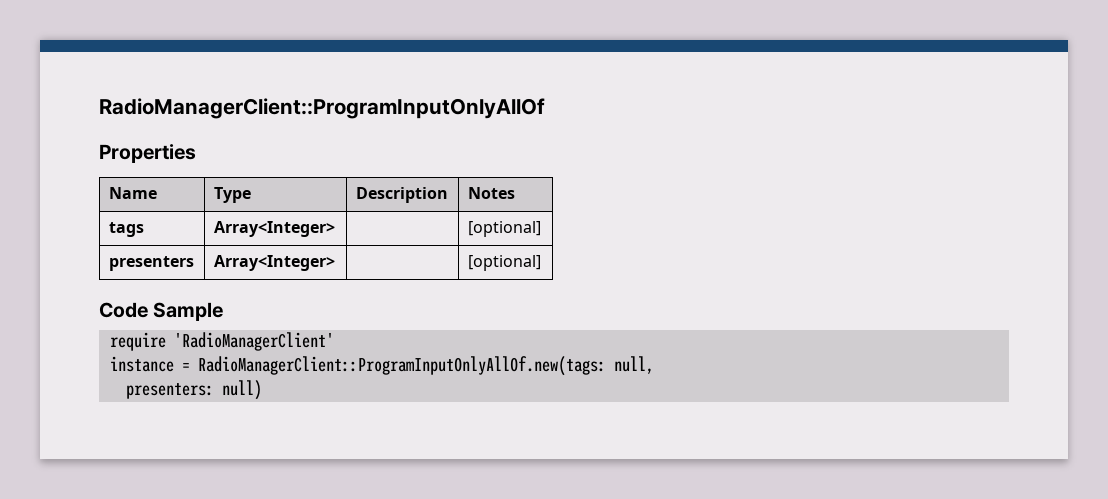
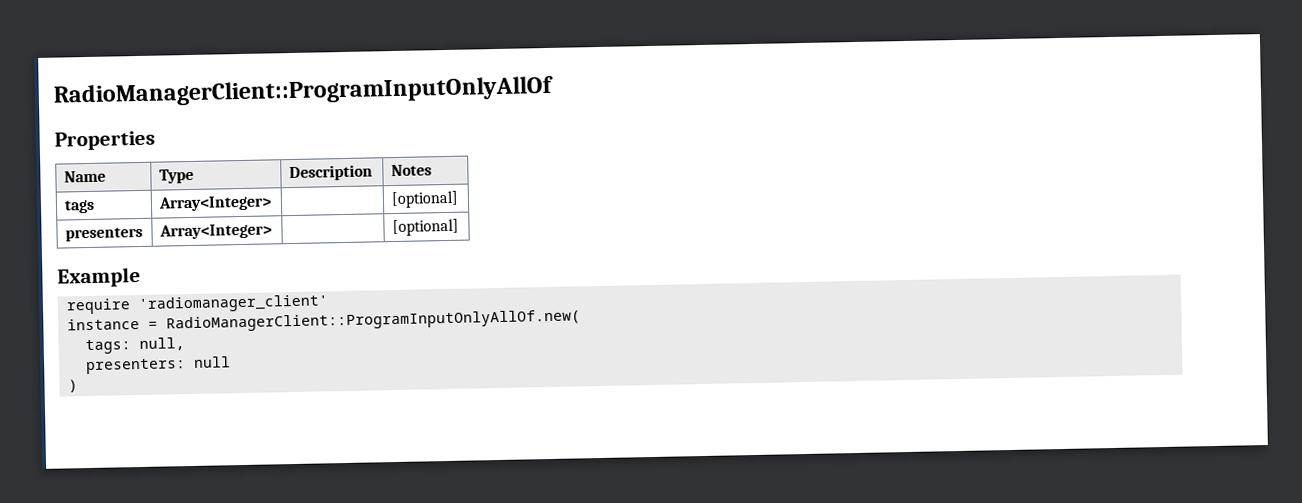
[99,302,224,321] Code Sample -> [57,266,141,288] Example
[173,332,334,351] 'RadioManagerClient' -> [138,294,330,314] 'radiomanager_client'
[197,356,606,376] RadioManagerClient::ProgramInputOnlyAllOf.new(tags: -> [166,309,582,333] [85,339,132,355] RadioManagerClient::ProgramInputOnlyAllOf.new( // tags:
[221,380,262,400] null) -> [193,356,232,368] [68,379,79,393] null // )

